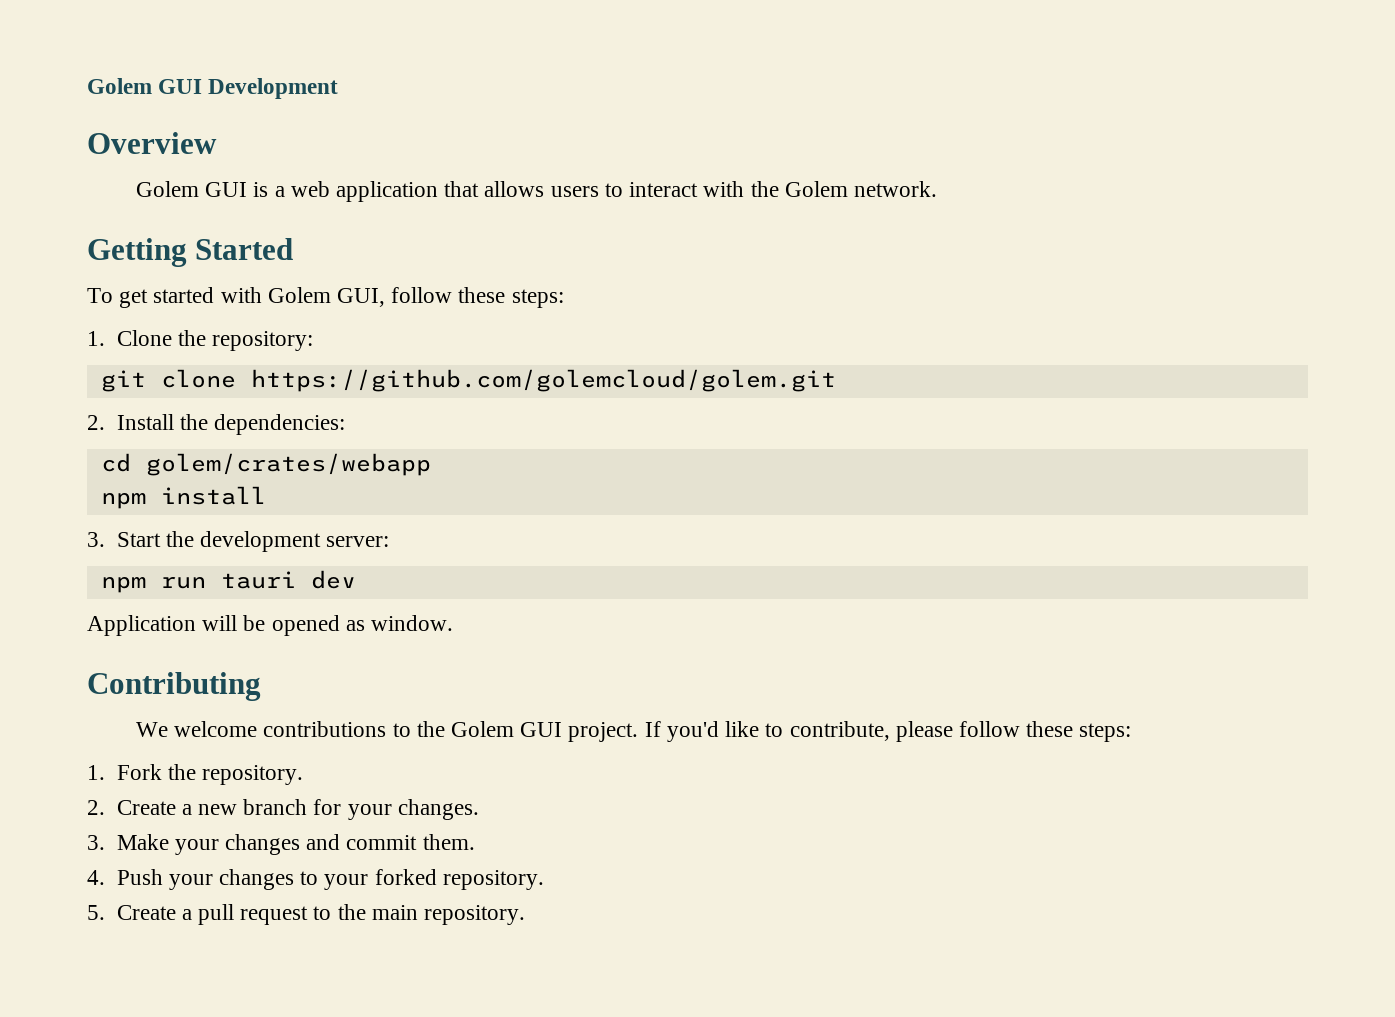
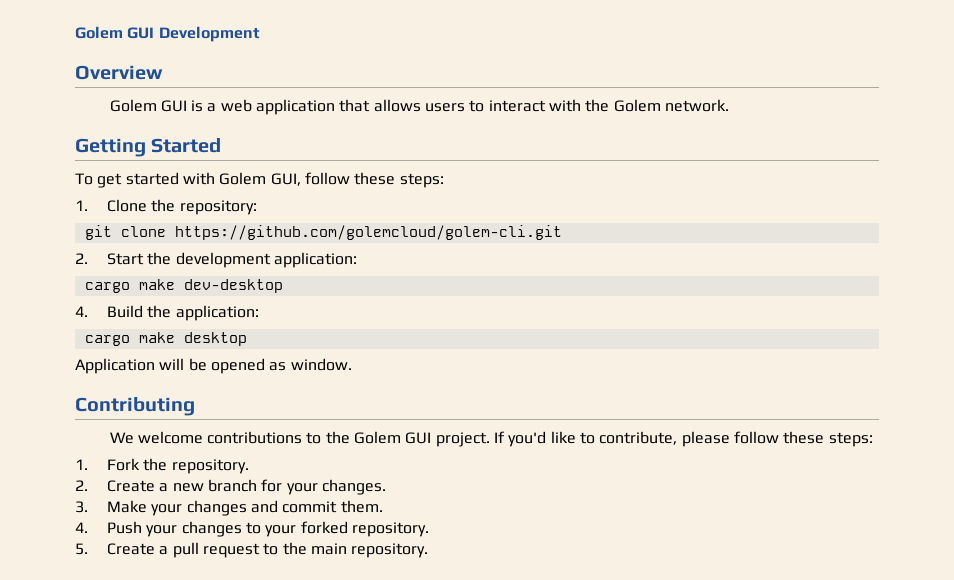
[250,369,836,392] [87,414,345,435] [100,453,431,476] [100,486,266,509] [87,531,390,552] [100,570,356,593] https://github.com/golemcloud/golem.git // 2. Install the dependencies: // cd golem/crates/webapp // npm install // 3. Start the development server: // npm run tauri dev -> [174,225,562,240] [75,252,357,268] [84,279,283,293] [75,305,259,321] [84,332,247,346] https://github.com/golemcloud/golem-cli.git // 2. Start the development application: // cargo make dev-desktop // 4. Build the application: // cargo make desktop

